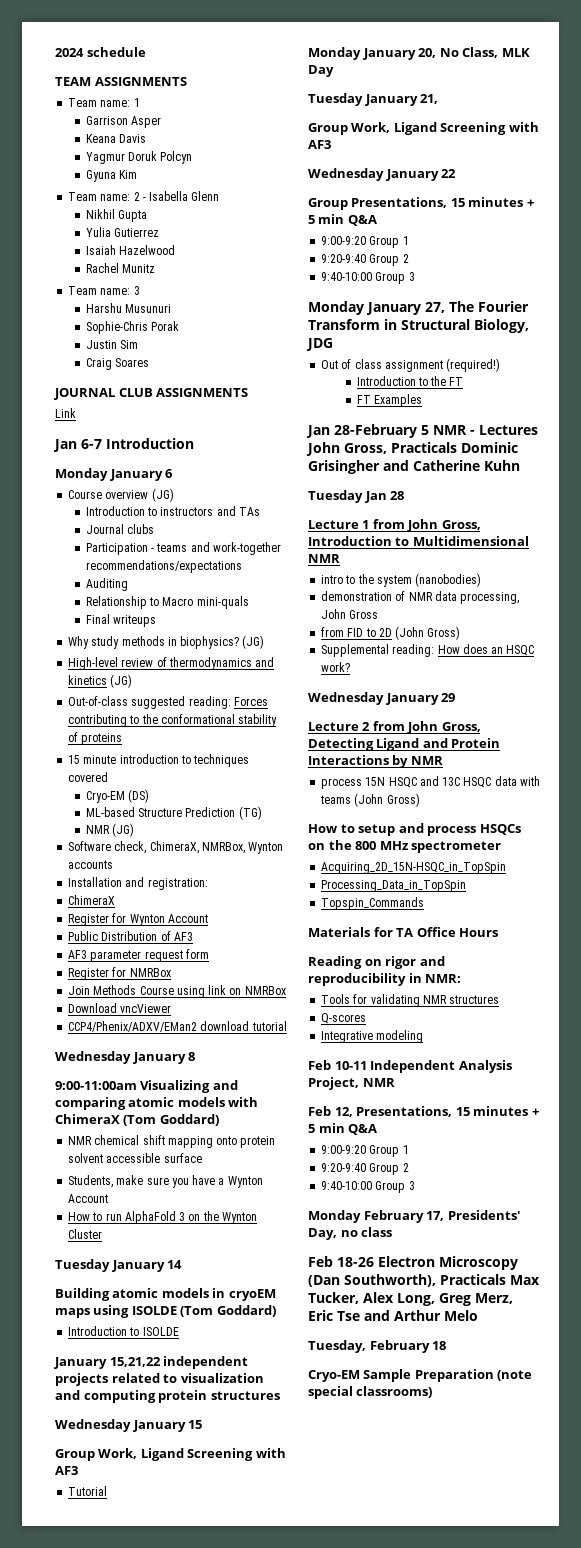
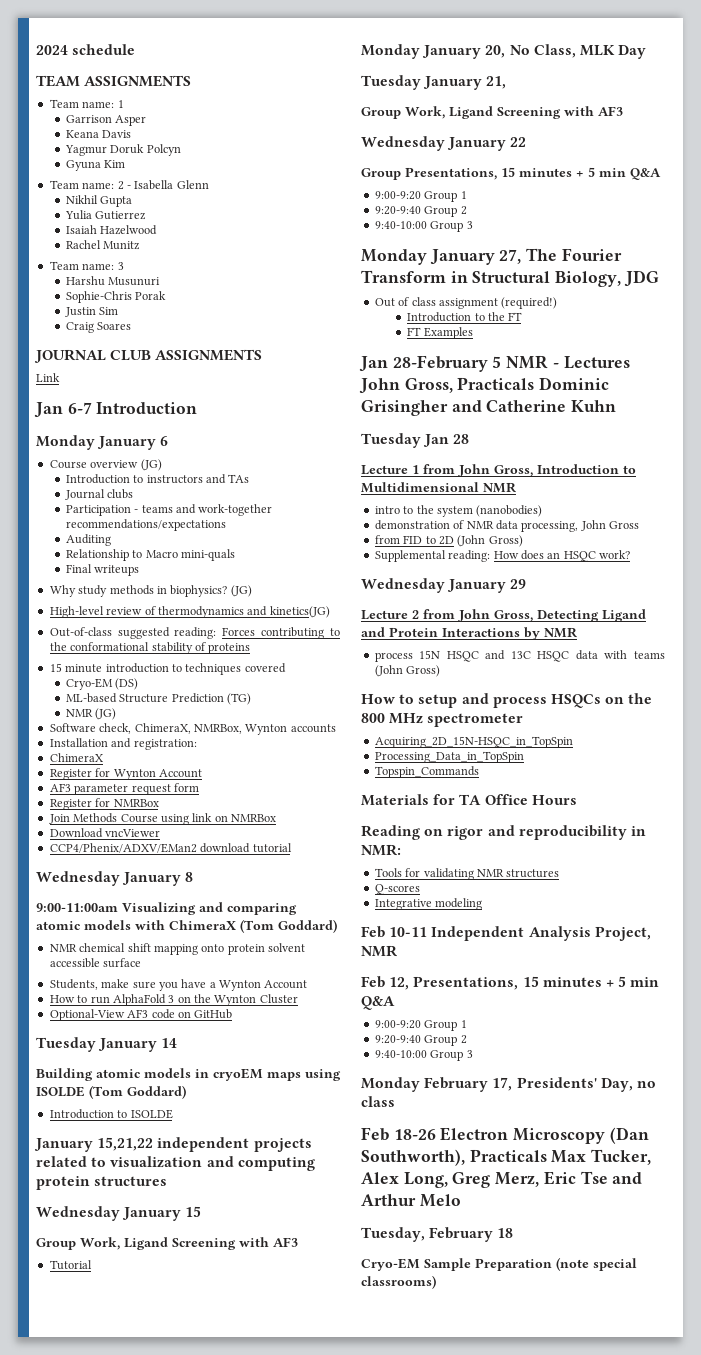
[68,674,133,688] kinetics (JG) -> [269,606,330,618] kinetics(JG)
[68,931,193,941] // Public Distribution of AF3 -> (202, 773) none
(103, 1234) none -> [49,1009,233,1021] // Optional-View AF3 code on GitHub

